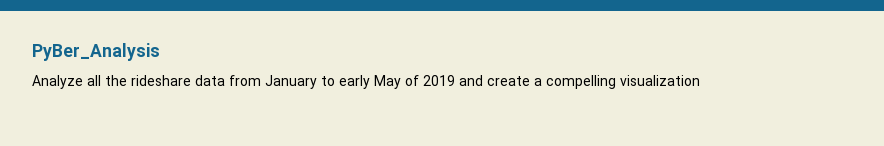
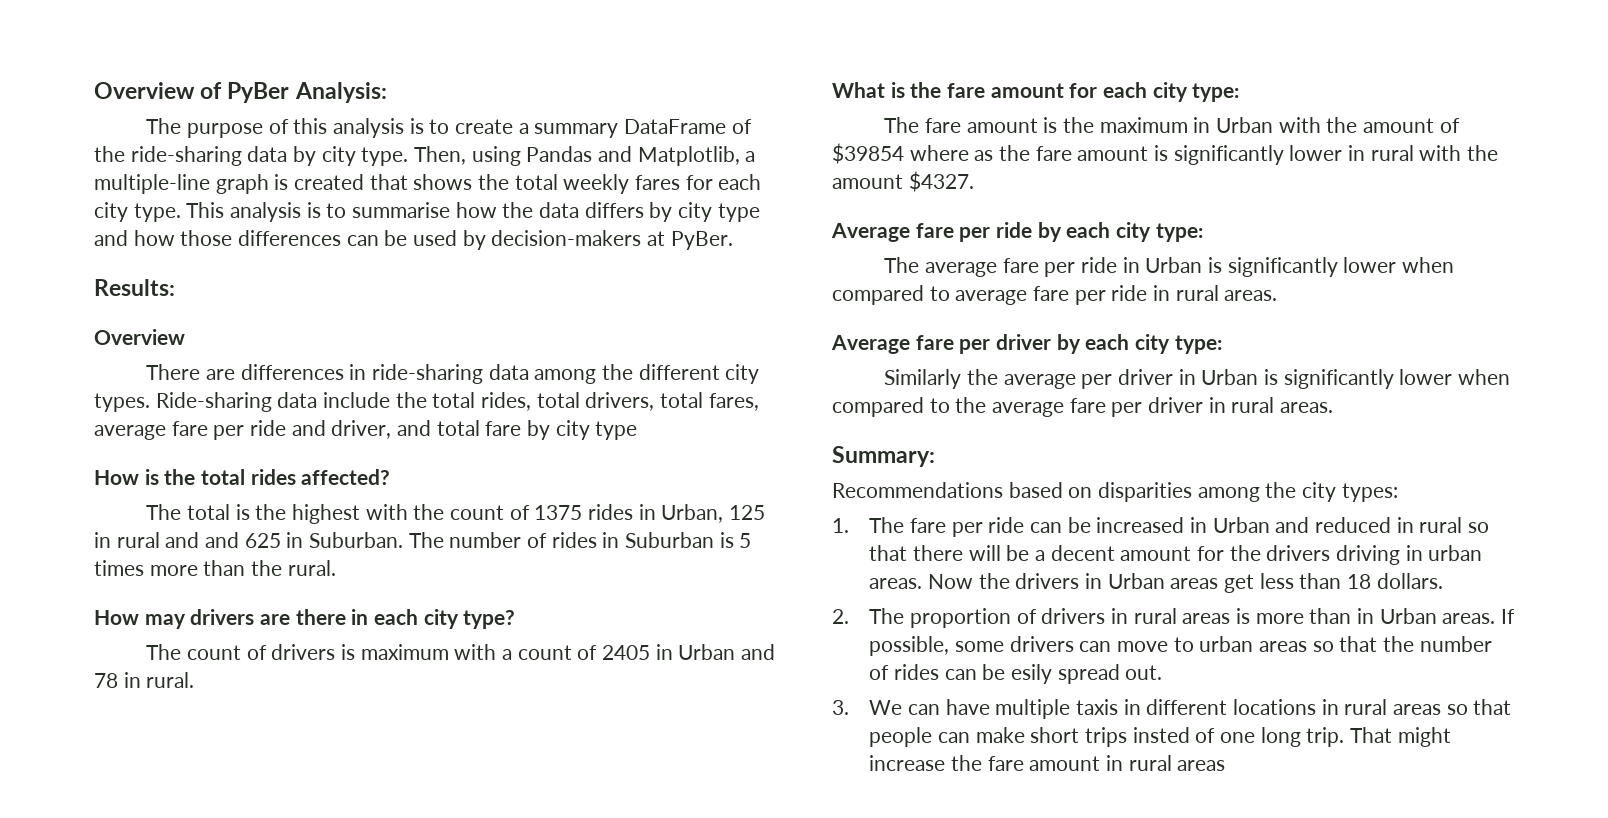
[32,43,160,61] [32,75,700,89] PyBer_Analysis // Analyze all the rideshare data from January to early May of 2019 and create a compelling visualization -> [94,82,387,103] [146,118,752,138] [94,146,756,166] [94,174,762,194] [94,202,760,222] [94,230,733,250] [94,279,175,296] [94,329,185,345] [146,364,760,384] [94,392,759,412] [94,420,638,440] [94,469,391,485] [146,504,766,524] [94,532,752,548] [94,560,336,576] [94,609,516,629] [146,644,776,660] [94,672,195,688] [832,82,1240,102] [884,117,1460,133] [832,143,1499,165] [832,171,974,192] [831,222,1203,242] [884,257,1455,277] [832,285,1278,305] [831,334,1222,354] [884,369,1511,389] [832,397,1334,417] [832,446,935,467] [832,482,1398,502] [832,517,1489,537] [869,545,1483,565] [869,573,1443,593] [832,608,1515,628] [869,636,1492,656] [869,664,1163,684] [832,699,1512,719] [869,727,1451,747] [869,755,1226,771] Overview of PyBer Analysis: // The purpose of this analysis is to create a summary DataFrame of the ride-sharing data by city type. Then, using Pandas and Matplotlib, a multiple-line graph is created that shows the total weekly fares for each city type. This analysis is to summarise how the data differs by city type and how those differences can be used by decision-makers at PyBer. // Results: // Overview // There are differences in ride-sharing data among the different city types. Ride-sharing data include the total rides, total drivers, total fares, average fare per ride and driver, and total fare by city type // How is the total rides affected? // The total is the highest with the count of 1375 rides in Urban, 125 in rural and and 625 in Suburban. The number of rides in Suburban is 5 times more than the rural. // How may drivers are there in each city type? // The count of drivers is maximum with a count of 2405 in Urban and 78 in rural. // What is the fare amount for each city type: // The fare amount is the maximum in Urban with the amount of $39854 where as the fare amount is significantly lower in rural with the amount $4327. // Average fare per ride by each city type: // The average fare per ride in Urban is significantly lower when compared to average fare per ride in rural areas. // Average fare per driver by each city type: // Similarly the average per driver in Urban is significantly lower when compared to the average fare per driver in rural areas. // Summary: // Recommendations based on disparities among the city types: // 1. The fare per ride can be increased in Urban and reduced in rural so that there will be a decent amount for the drivers driving in urban areas. Now the drivers in Urban areas get less than 18 dollars. // 2. The proportion of drivers in rural areas is more than in Urban areas. If possible, some drivers can move to urban areas so that the number of rides can be esily spread out. // 3. We can have multiple taxis in different locations in rural areas so that people can make short trips insted of one long trip. That might increase the fare amount in rural areas

